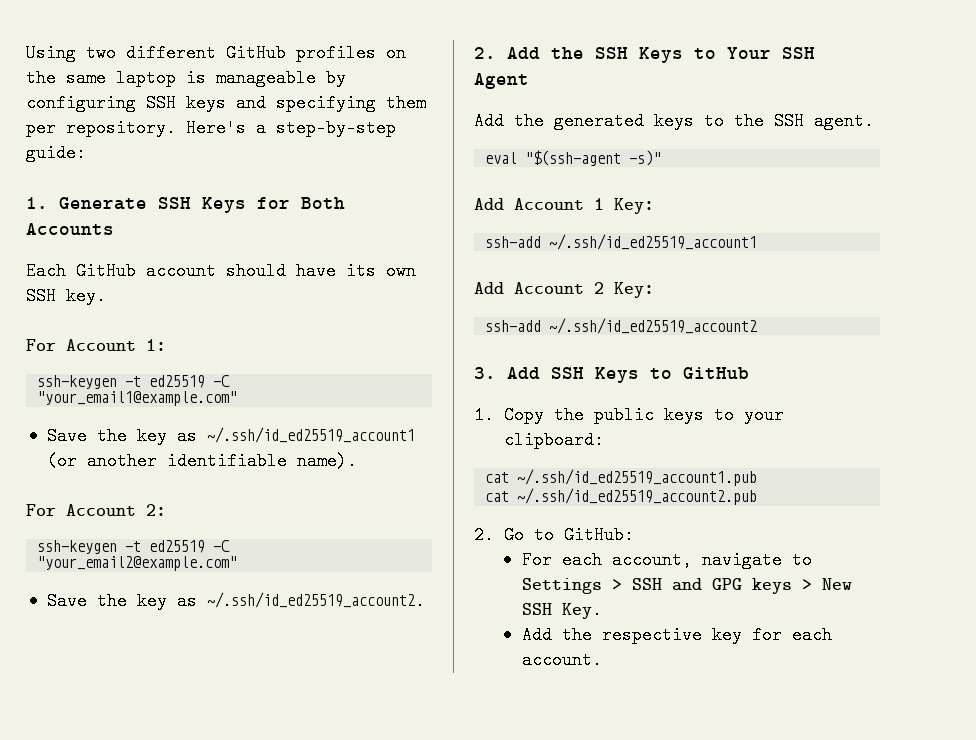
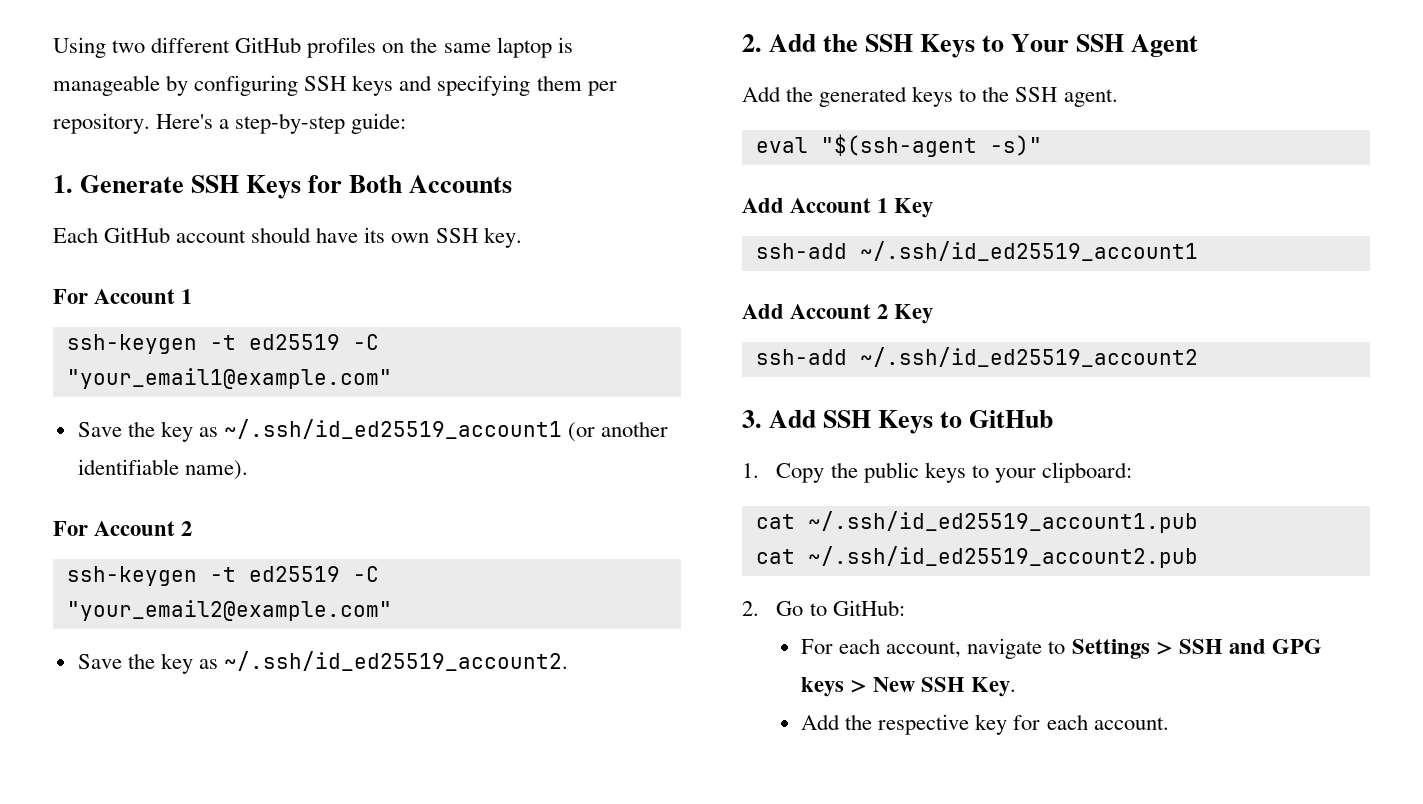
[146,339,166,351] 1: -> [181,289,193,304] 1
[146,504,166,516] 2: -> [181,521,193,536] 2
[614,198,654,214] Key: -> [894,198,934,218] Key
[614,282,654,298] Key: -> [894,304,934,324] Key

